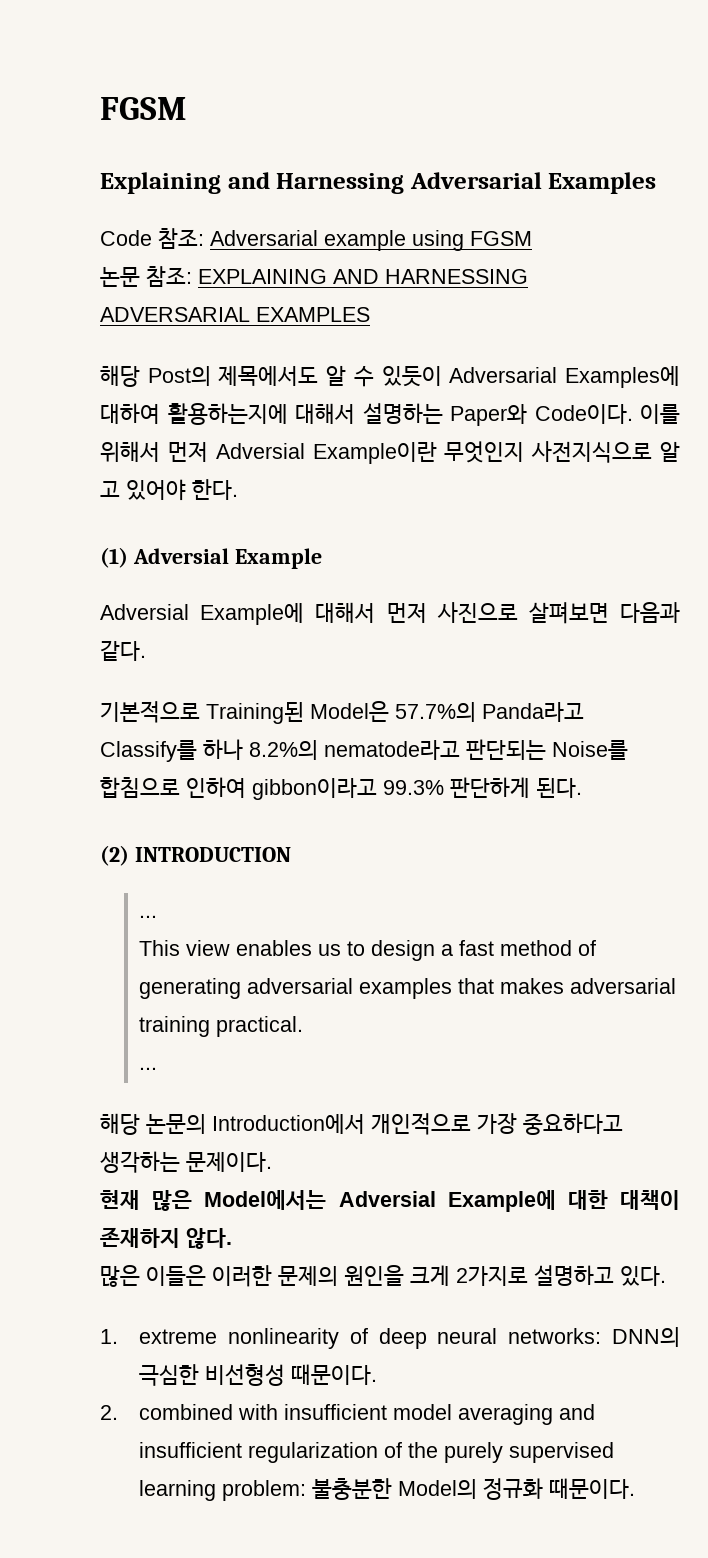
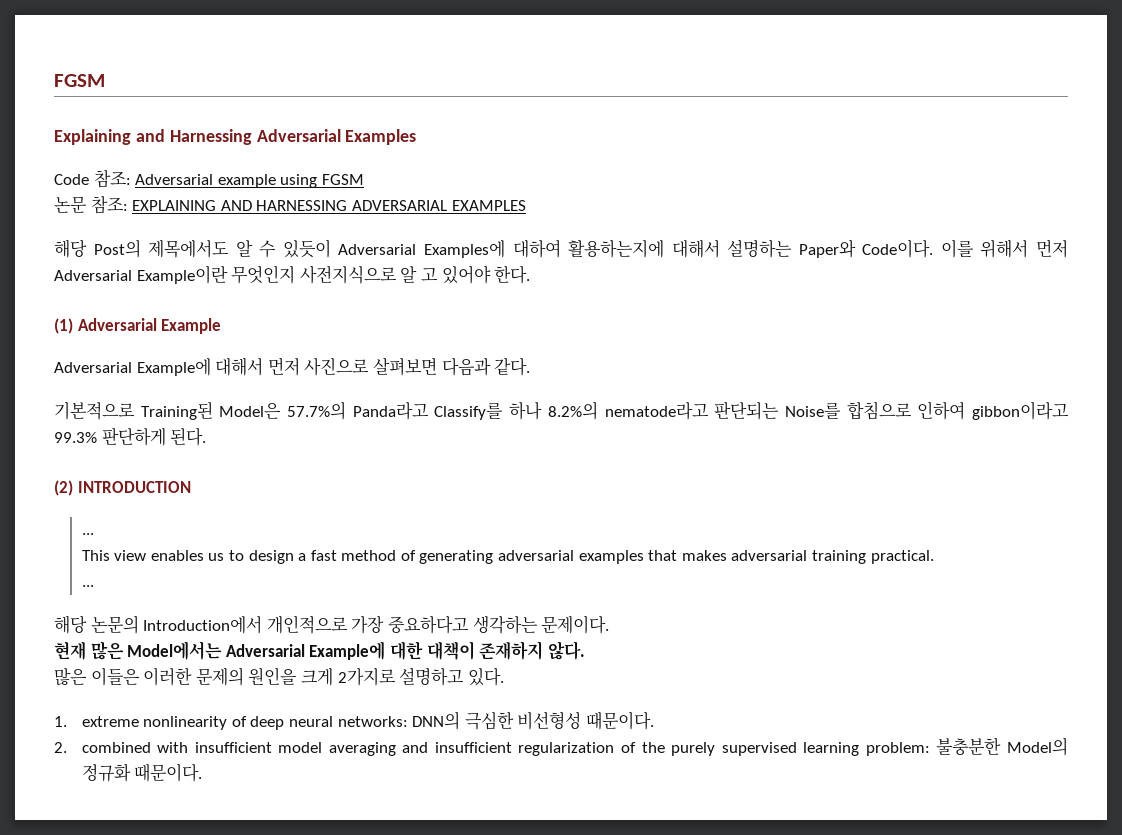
[215,443,305,459] Adversial -> [54,270,132,281] Adversarial
[132,548,229,564] Adversial -> [77,318,157,331] Adversarial
[100,604,189,620] Adversial -> [54,362,132,373] Adversarial
[338,1191,436,1207] Adversial -> [225,644,305,657] Adversarial

